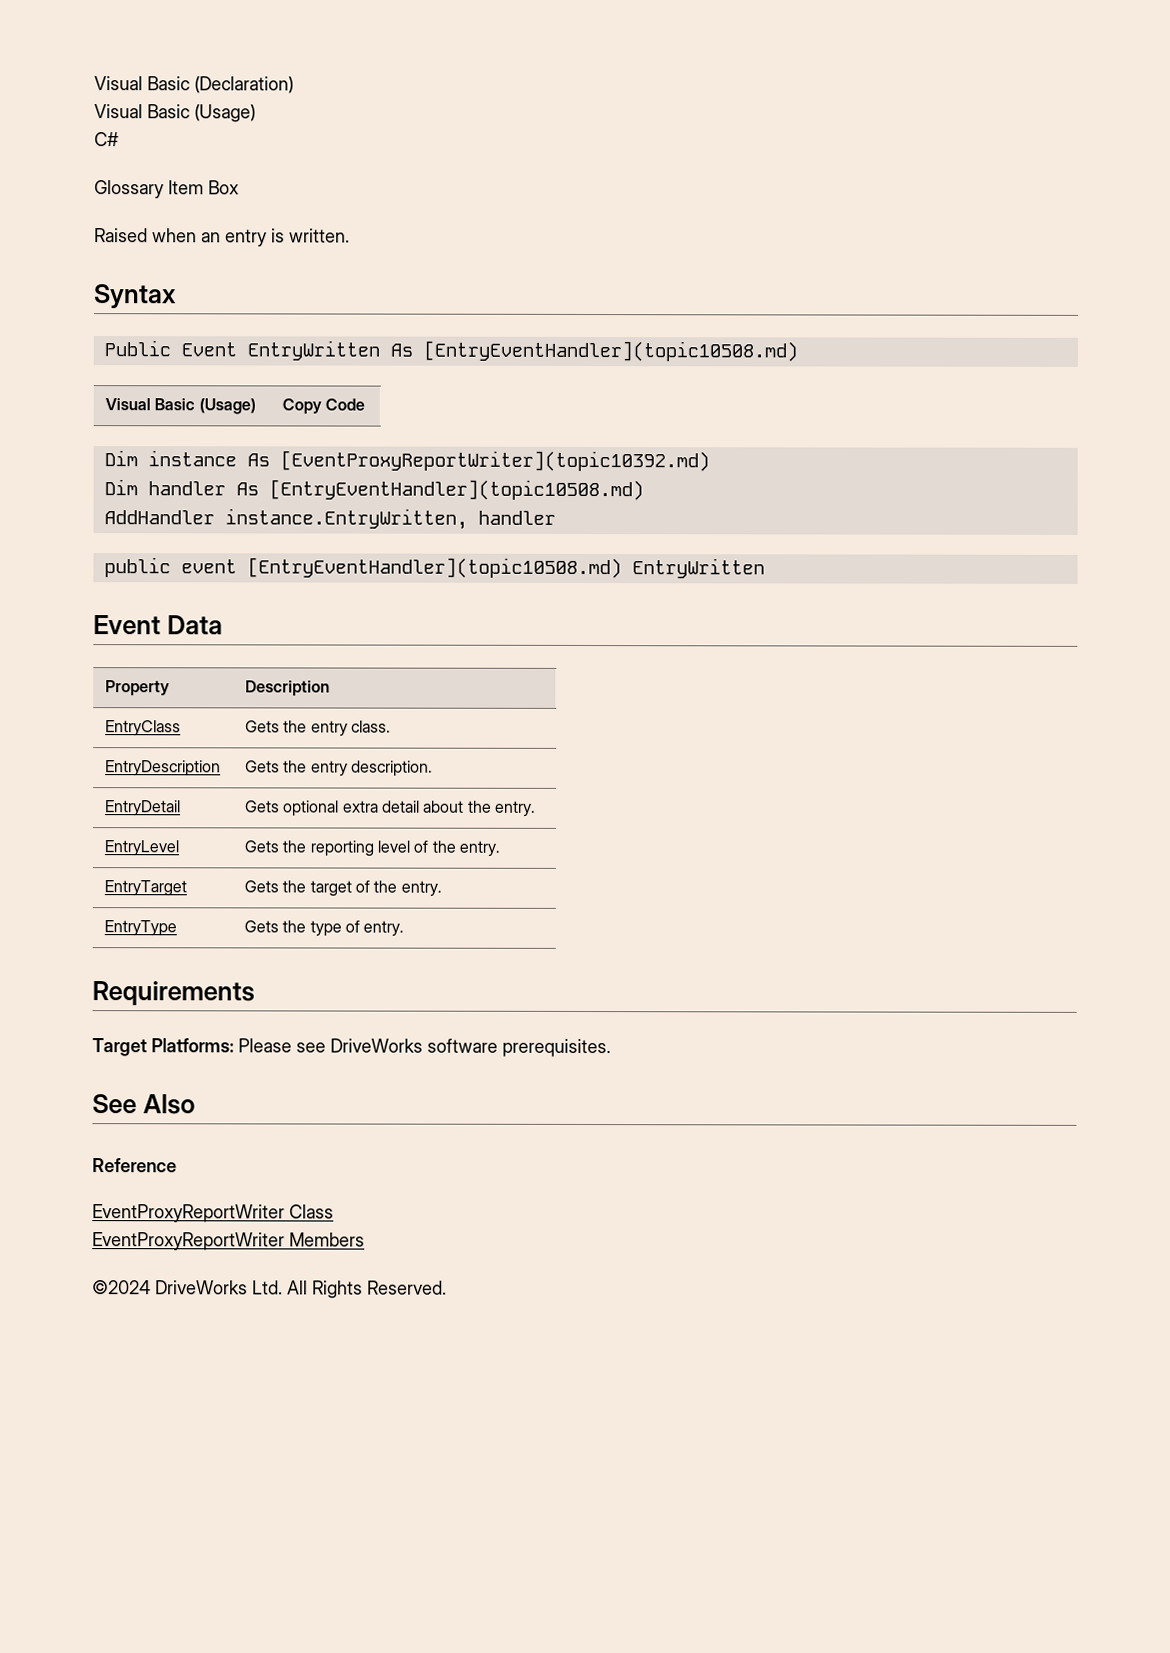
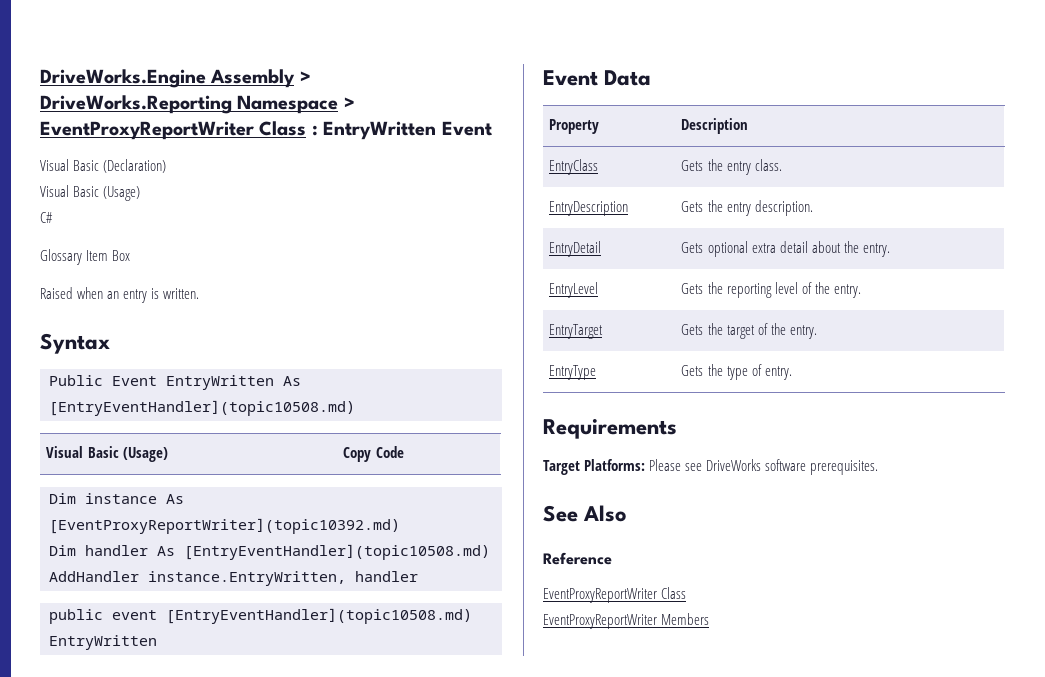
(94, 83) none -> [40,69,311,88] [40,95,355,114] [40,121,492,140] DriveWorks.Engine Assembly > DriveWorks.Reporting Namespace > EventProxyReportWriter Class : EntryWritten Event //
[92,1280,447,1299] // ©2024 DriveWorks Ltd. All Rights Reserved. -> (710, 619) none

